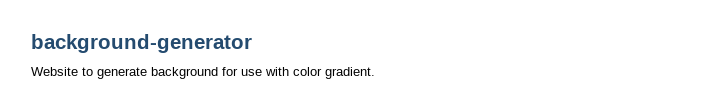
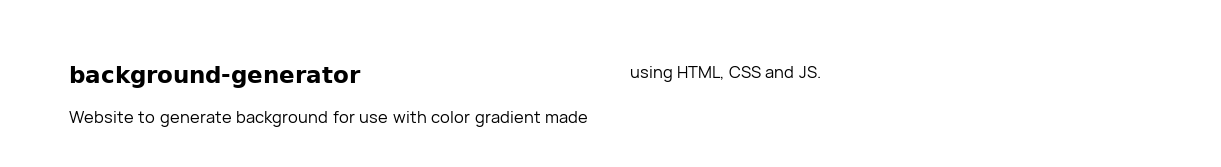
[325,67,375,79] gradient. -> [474,111,589,127] [630,66,821,82] gradient made using HTML, CSS and JS.

